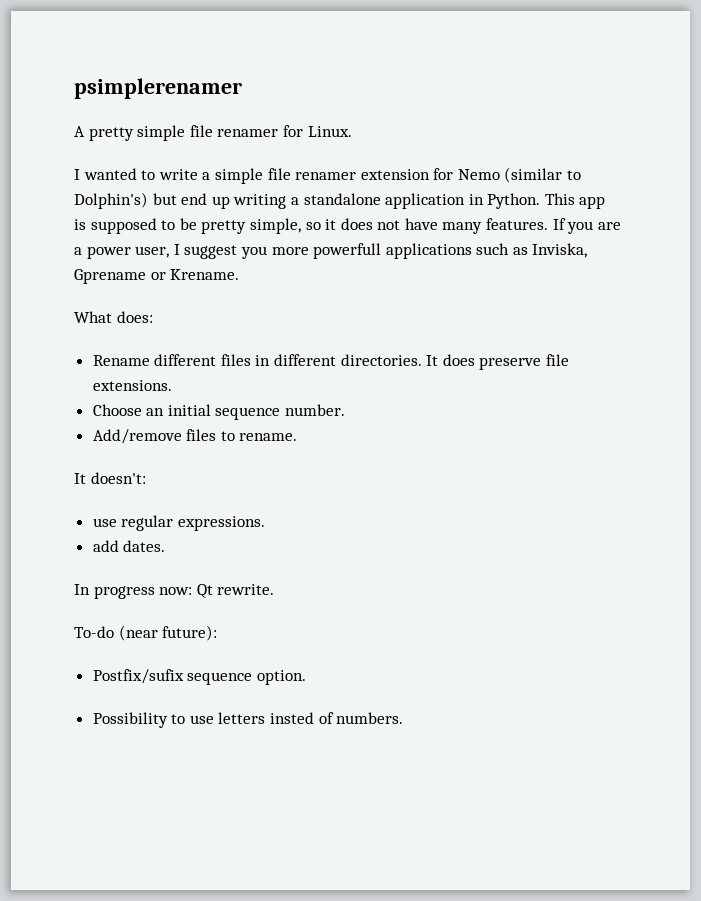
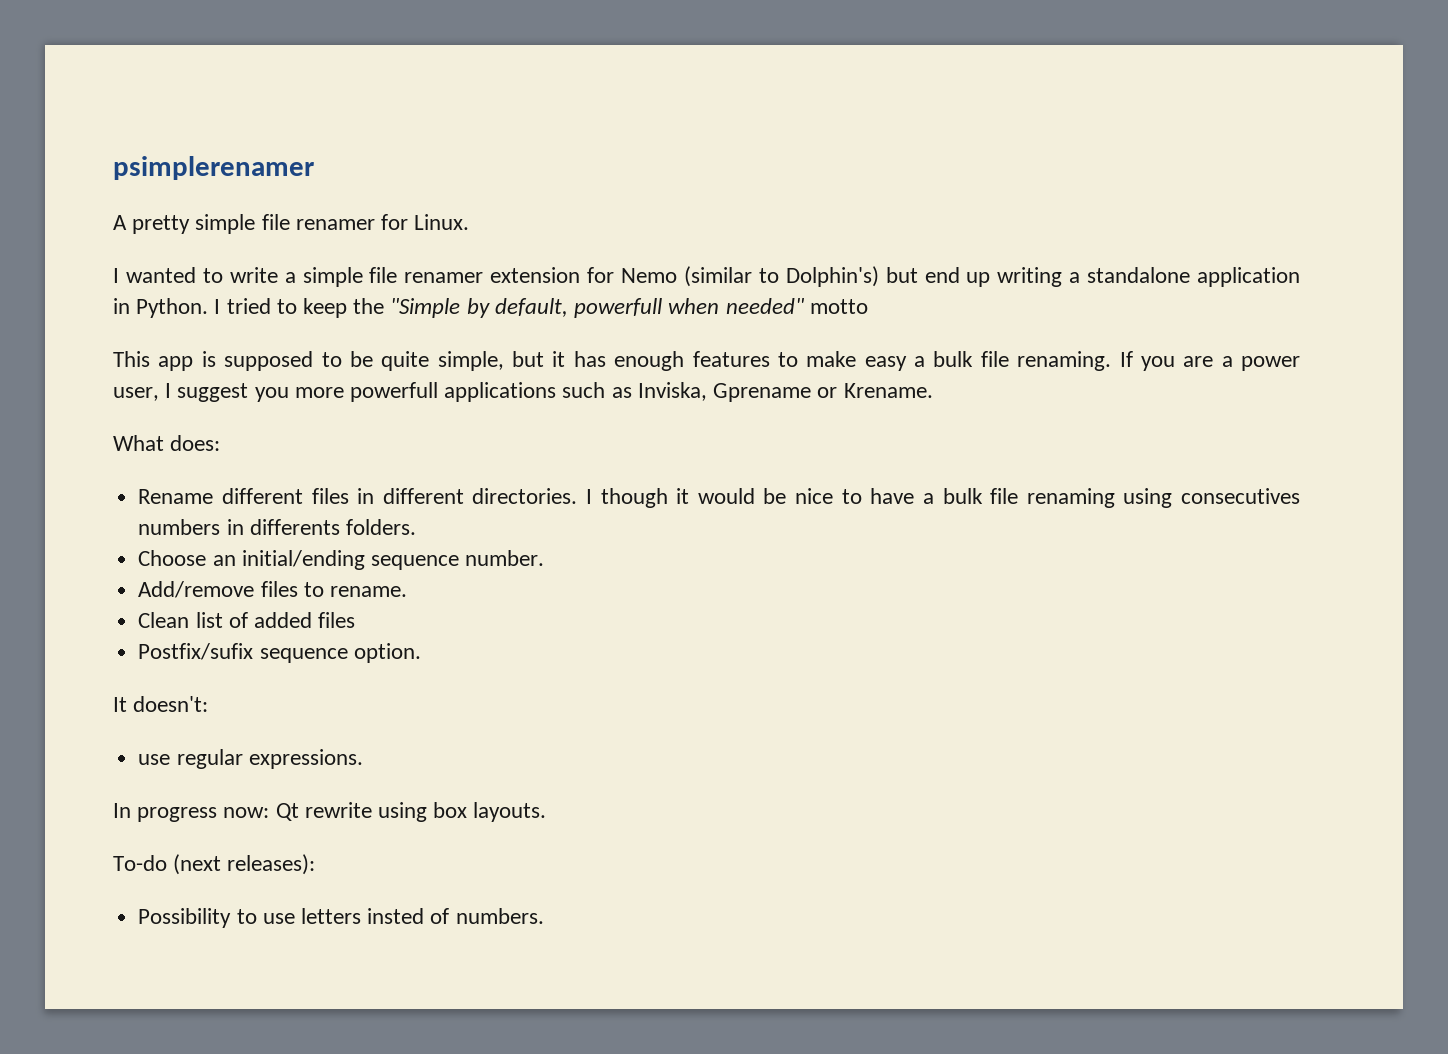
(541, 201) none -> [214,298,868,318] I tried to keep the "Simple by default, powerfull when needed" motto //
[201,218,549,234] pretty simple, so it does not have many features. -> [381,351,1112,371] quite simple, but it has enough features to make easy a bulk file renaming.
[426,354,570,370] [92,380,172,391] It does preserve file extensions. -> [585,488,1301,508] [138,519,416,535] I though it would be nice to have a bulk file renaming using consecutives numbers in differents folders.
[167,404,211,416] initial -> [241,550,365,570] initial/ending
(298, 437) none -> [138,612,356,628] [138,643,421,663] // Clean list of added files // Postfix/sufix sequence option.
[92,540,166,552] // add dates. -> (363, 759) none
[217,584,275,595] [74,625,218,641] [92,669,306,685] rewrite. // To-do (near future): // Postfix/sufix sequence option. -> [304,802,547,822] [113,854,316,875] rewrite using box layouts. // To-do (next releases):

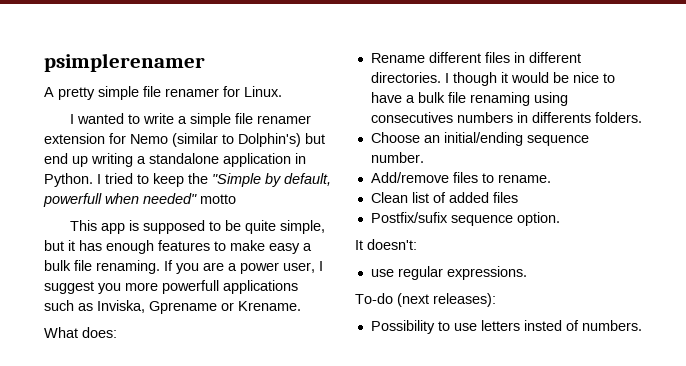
[113,802,547,822] // In progress now: Qt rewrite using box layouts. -> (527, 273) none

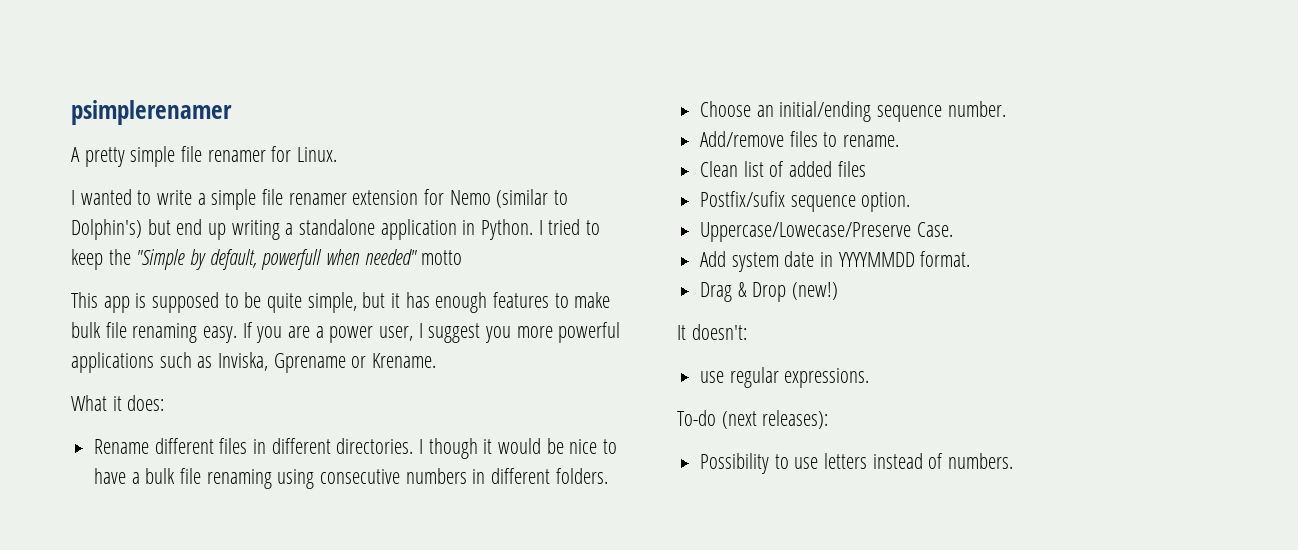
[269,243,312,254] [44,260,160,274] easy a bulk file renaming. -> [71,322,238,343] bulk file renaming easy.
[162,280,219,294] powerfull -> [558,322,621,343] powerful
(78, 332) none -> [112,396,122,411] it
[370,112,453,123] consecutives -> [320,469,401,484] consecutive
[531,112,591,123] differents -> [491,468,551,484] different
(560, 219) none -> [700,222,953,242] [700,251,971,272] [700,282,839,302] // Uppercase/Lowecase/Preserve Case. // Add system date in YYYYMMDD format. // Drag & Drop (new!)
[523,320,562,331] insted -> [872,453,923,469] instead

